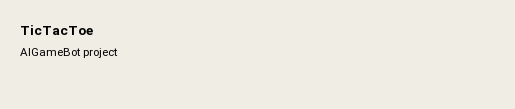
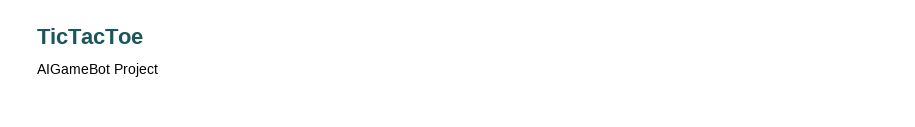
[83,48,119,58] project -> [114,63,158,77] Project

